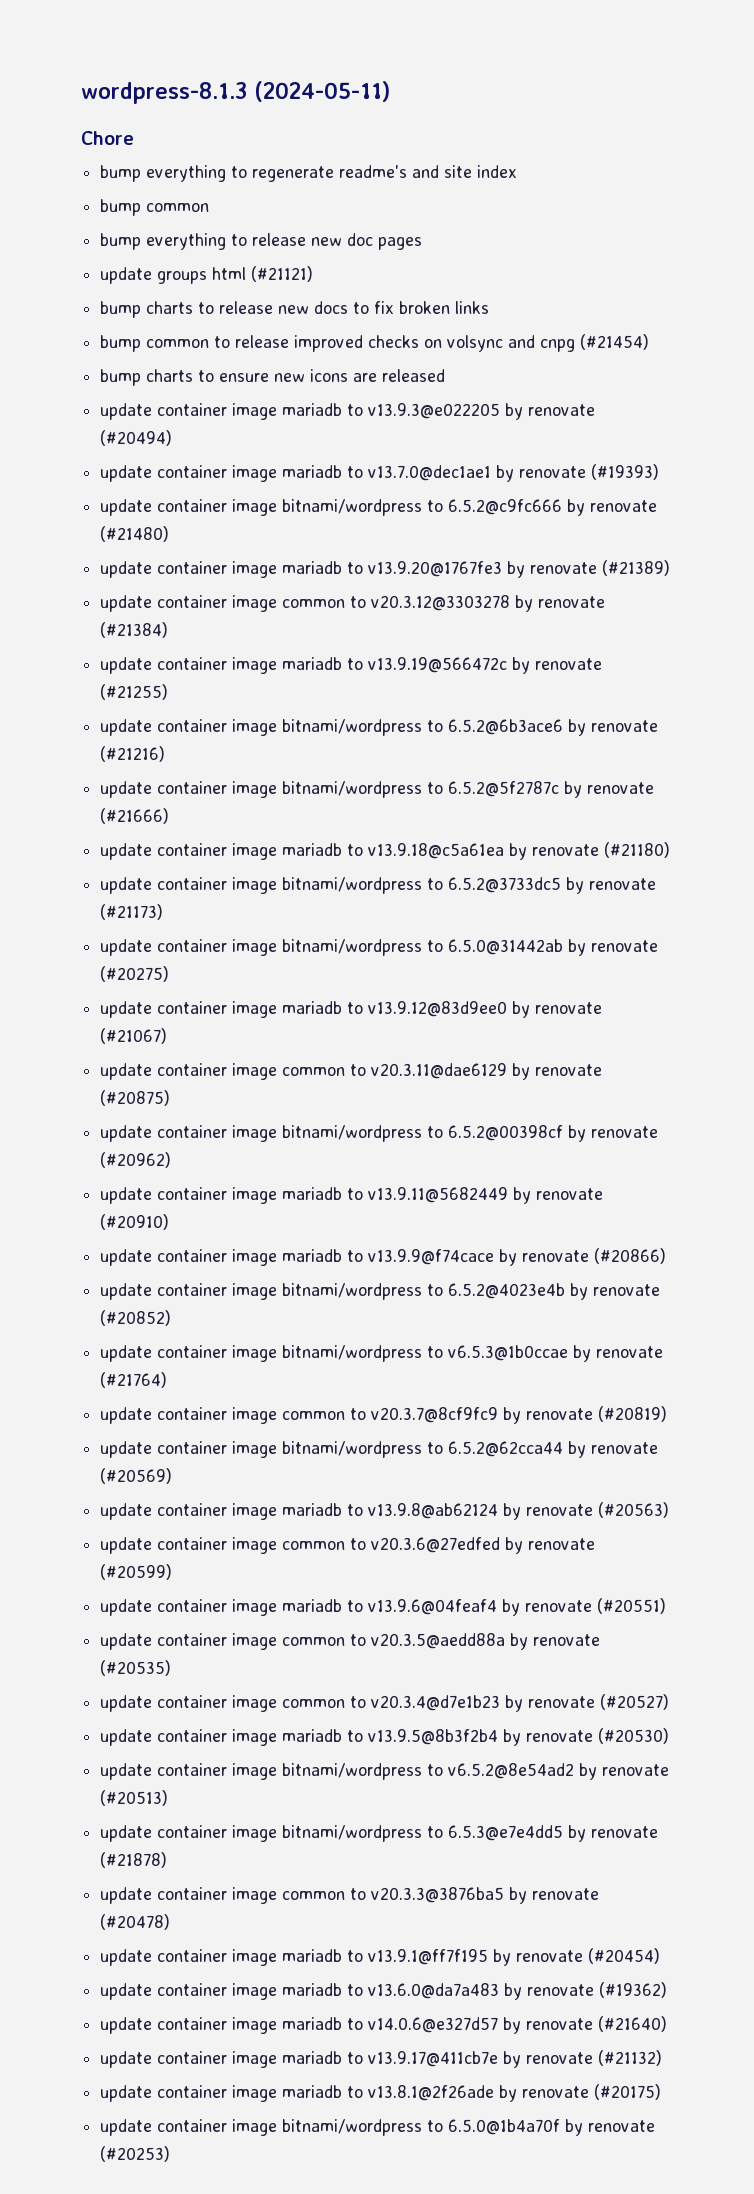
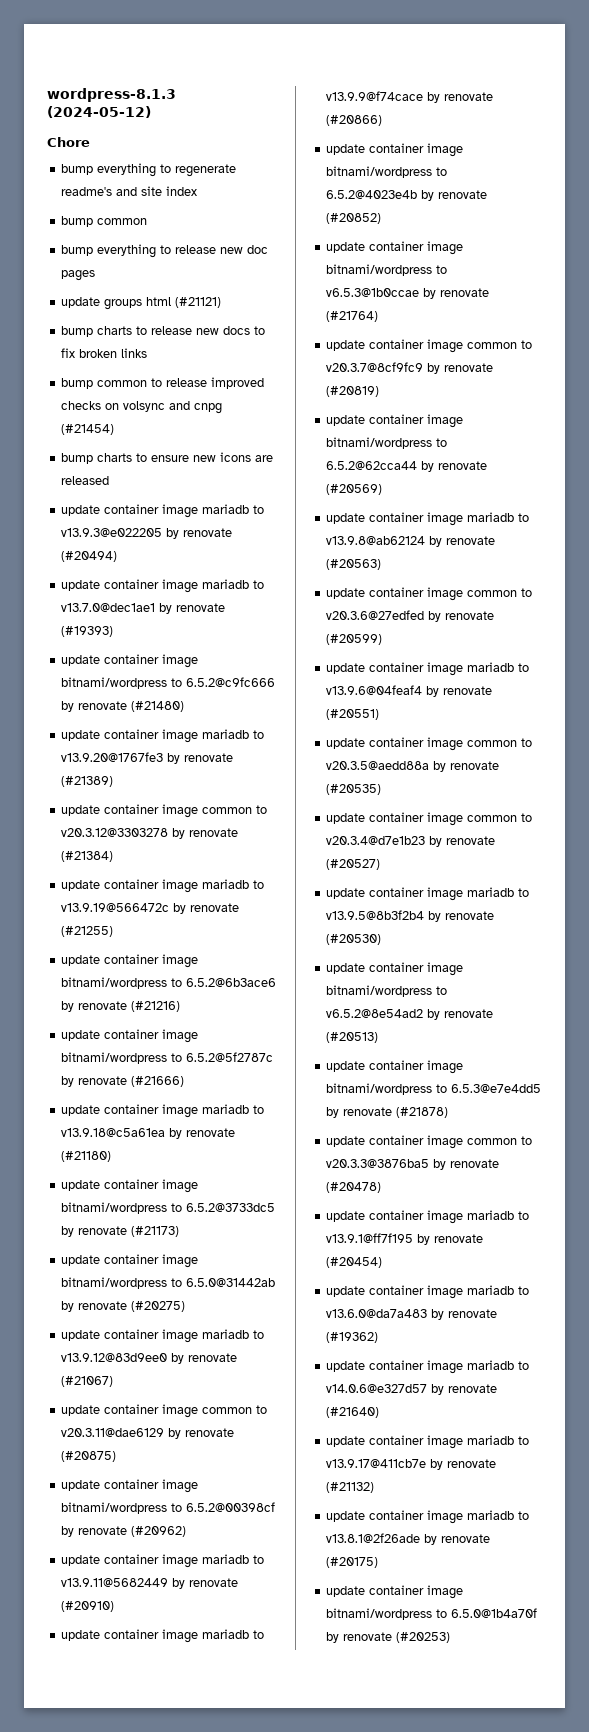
[254,81,390,102] (2024-05-11) -> [47,106,151,118] (2024-05-12)

